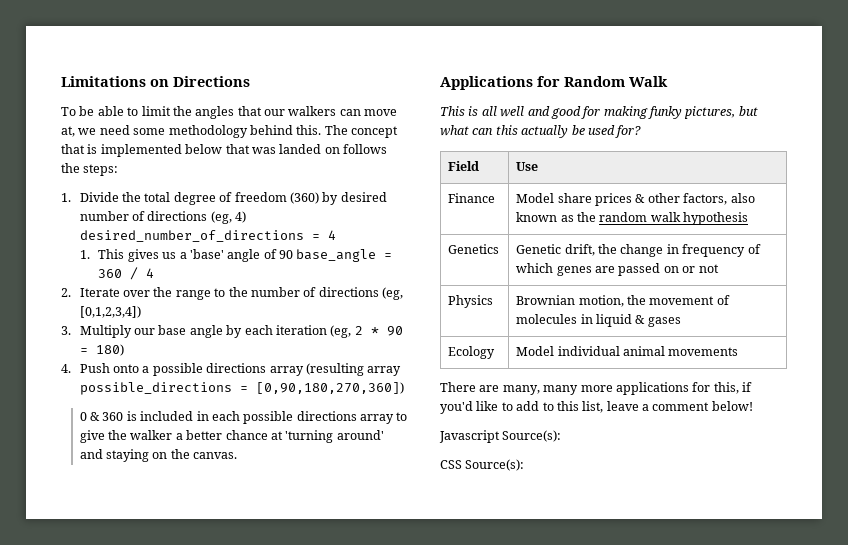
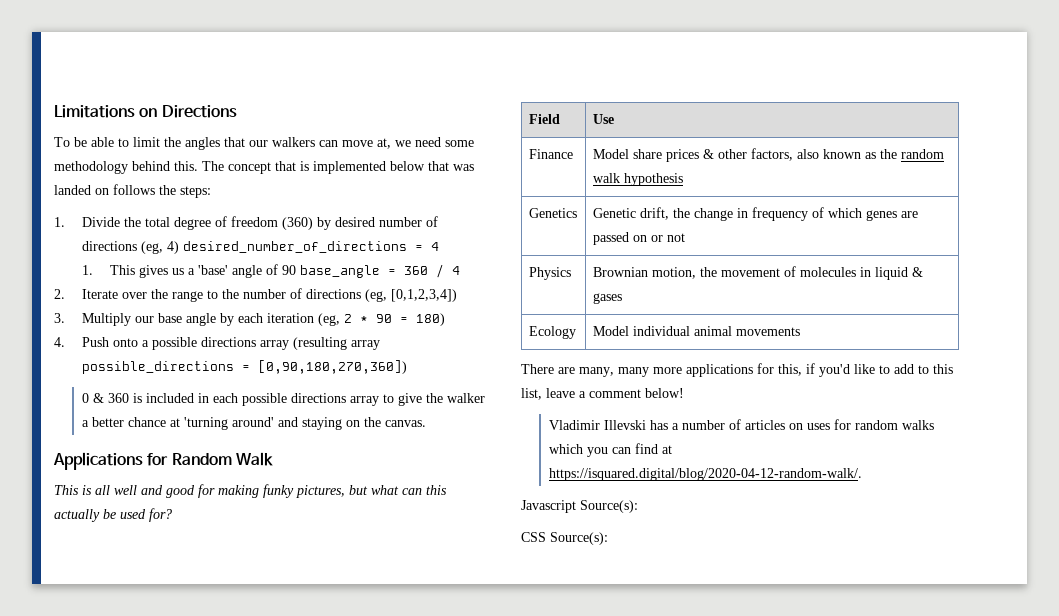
(753, 406) none -> [548,419,934,430] [548,443,672,457] [548,468,862,481] // Vladimir Illevski has a number of articles on uses for random walks which you can find at https://isquared.digital/blog/2020-04-12-random-walk/.

